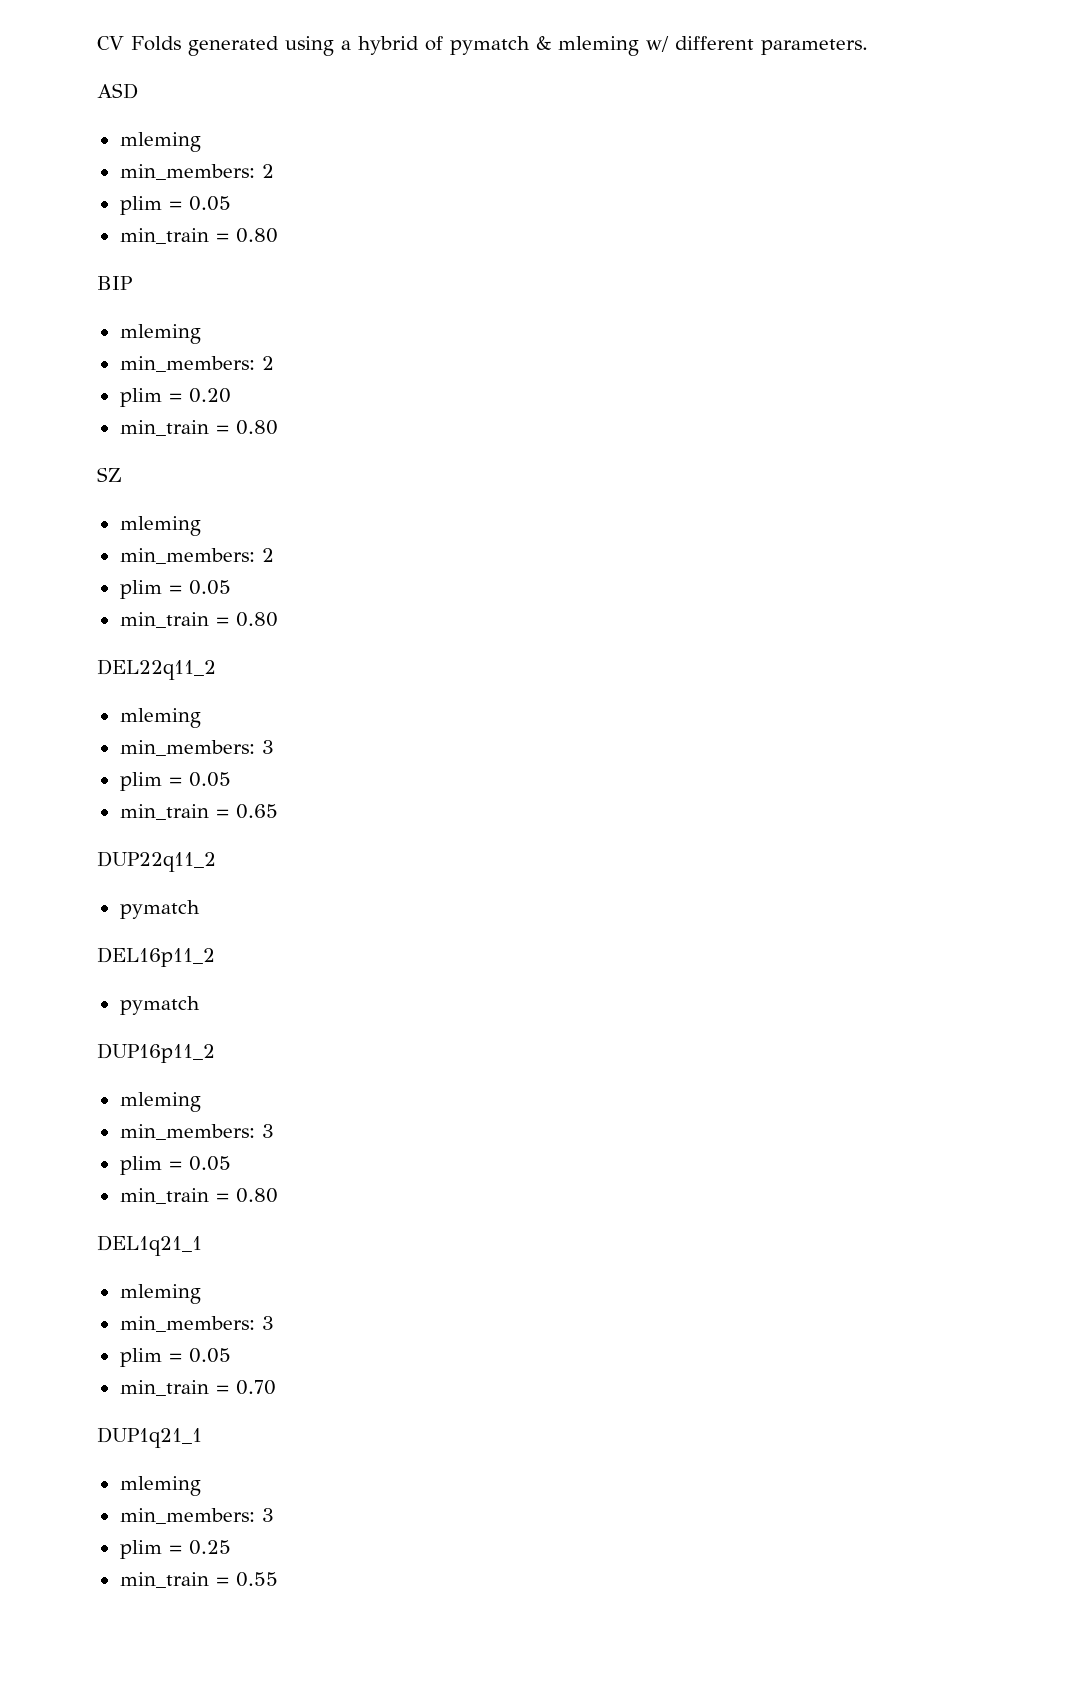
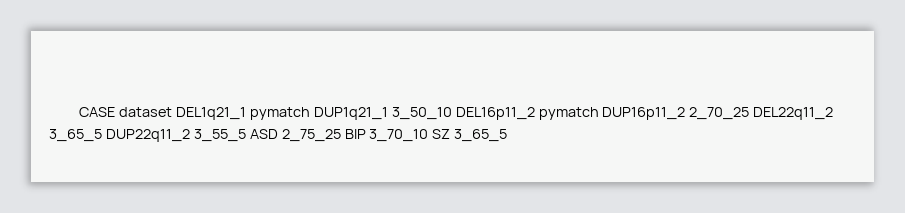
[97,35,868,56] [97,83,138,99] [119,132,201,152] [119,164,274,180] [119,196,231,215] [119,228,278,244] [97,276,132,290] [119,324,201,344] [119,356,274,372] [119,388,231,407] [119,420,278,436] [97,467,121,482] [119,516,201,536] [119,548,274,564] [119,580,231,599] [119,612,278,628] [97,659,216,680] [119,708,201,728] [119,740,274,756] [119,772,231,791] [119,804,278,820] [97,851,216,872] [119,900,200,919] [97,947,215,967] [119,996,200,1015] [97,1043,215,1063] [119,1092,201,1112] [119,1124,274,1140] [119,1156,231,1175] [119,1188,278,1204] [97,1235,202,1256] [119,1284,201,1304] [119,1316,274,1332] [119,1348,231,1367] [119,1380,276,1396] [97,1427,202,1448] [119,1476,201,1496] [119,1508,274,1524] [119,1540,231,1559] [119,1572,278,1588] CV Folds generated using a hybrid of pymatch & mleming w/ different parameters. // ASD // mleming // min_members: 2 // plim = 0.05 // min_train = 0.80 // BIP // mleming // min_members: 2 // plim = 0.20 // min_train = 0.80 // SZ // mleming // min_members: 2 // plim = 0.05 // min_train = 0.80 // DEL22q11_2 // mleming // min_members: 3 // plim = 0.05 // min_train = 0.65 // DUP22q11_2 // pymatch // DEL16p11_2 // pymatch // DUP16p11_2 // mleming // min_members: 3 // plim = 0.05 // min_train = 0.80 // DEL1q21_1 // mleming // min_members: 3 // plim = 0.05 // min_train = 0.70 // DUP1q21_1 // mleming // min_members: 3 // plim = 0.25 // min_train = 0.55 -> [79,107,834,120] [49,129,508,142] CASE dataset DEL1q21_1 pymatch DUP1q21_1 3_50_10 DEL16p11_2 pymatch DUP16p11_2 2_70_25 DEL22q11_2 3_65_5 DUP22q11_2 3_55_5 ASD 2_75_25 BIP 3_70_10 SZ 3_65_5

